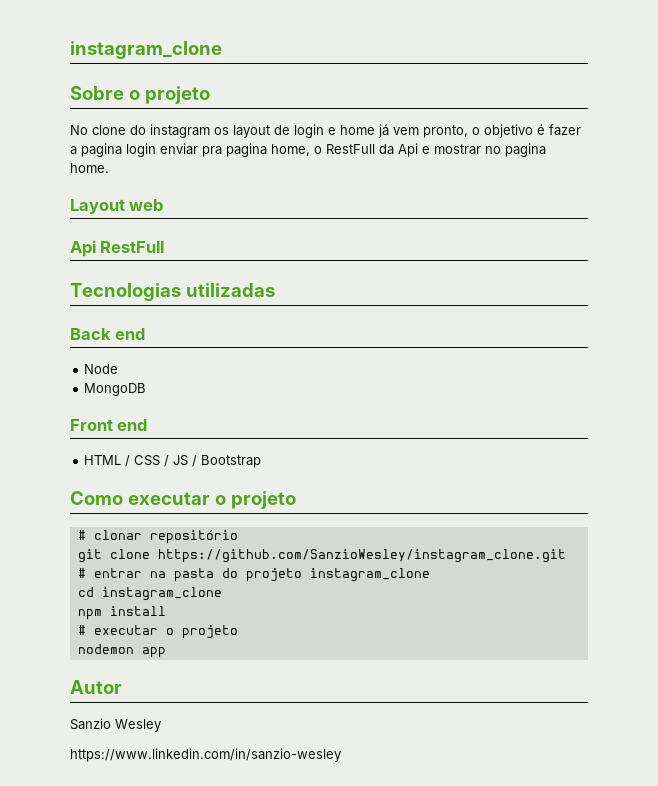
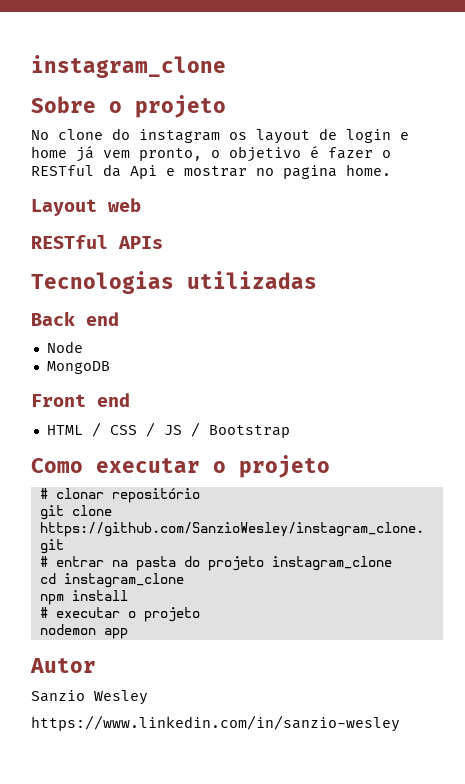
[70,143,375,157] a pagina login enviar pra pagina home, o RestFull -> [382,150,391,158] [31,165,94,176] o RESTful
[70,240,165,257] Api RestFull -> [31,235,163,249] RESTful APIs

